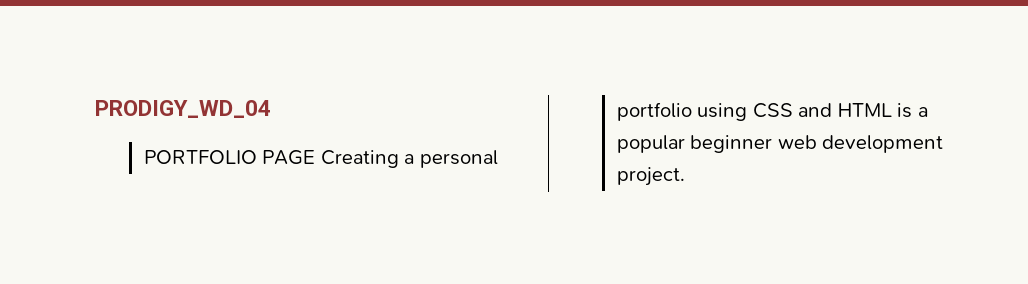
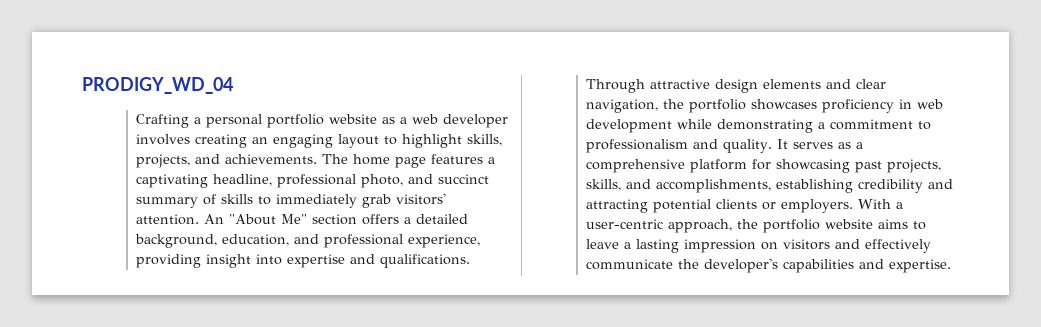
[143,150,498,168] [616,102,928,121] [616,135,944,153] [616,167,685,186] PORTFOLIO PAGE Creating a personal portfolio using CSS and HTML is a popular beginner web development project. -> [136,114,509,128] [136,134,503,148] [136,154,496,168] [136,174,490,188] [136,193,447,208] [136,214,469,225] [135,234,481,248] [136,254,471,268] [586,79,887,93] [586,99,944,113] [586,119,932,133] [586,139,864,153] [586,159,942,173] [586,179,954,193] [586,199,904,213] [586,219,927,233] [586,239,932,253] [586,258,952,273] Crafting a personal portfolio website as a web developer involves creating an engaging layout to highlight skills, projects, and achievements. The home page features a captivating headline, professional photo, and succinct summary of skills to immediately grab visitors' attention. An "About Me" section offers a detailed background, education, and professional experience, providing insight into expertise and qualifications. Through attractive design elements and clear navigation, the portfolio showcases proficiency in web development while demonstrating a commitment to professionalism and quality. It serves as a comprehensive platform for showcasing past projects, skills, and accomplishments, establishing credibility and attracting potential clients or employers. With a user-centric approach, the portfolio website aims to leave a lasting impression on visitors and effectively communicate the developer's capabilities and expertise.

